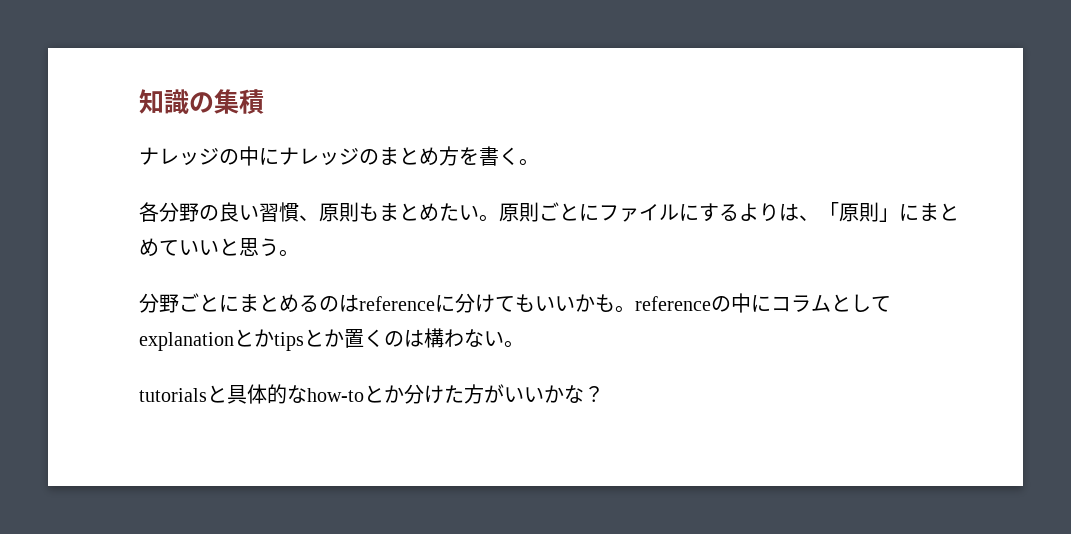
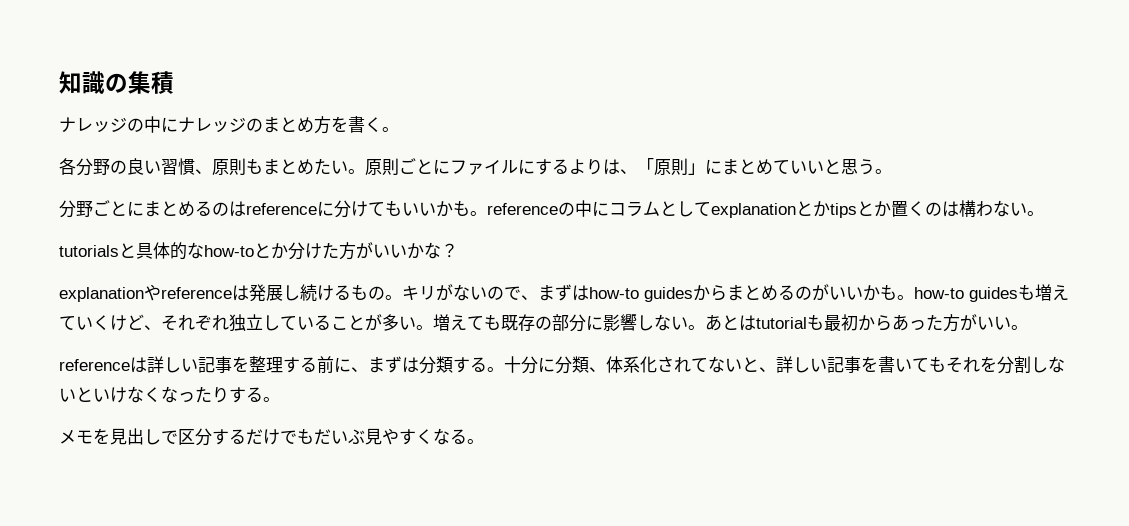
(604, 394) none -> [59,284,1069,302] [59,314,1028,332] [59,356,1065,374] [59,386,280,403] [59,428,484,446] // explanationやreferenceは発展し続けるもの。キリがないので、まずはhow-to guidesからまとめるのがいいかも。how-to guidesも増えていくけど、それぞれ独立していることが多い。増えても既存の部分に影響しない。あとはtutorialも最初からあった方がいい。 // referenceは詳しい記事を整理する前に、まずは分類する。十分に分類、体系化されてないと、詳しい記事を書いてもそれを分割しないといけなくなったりする。 // メモを見出しで区分するだけでもだいぶ見やすくなる。

